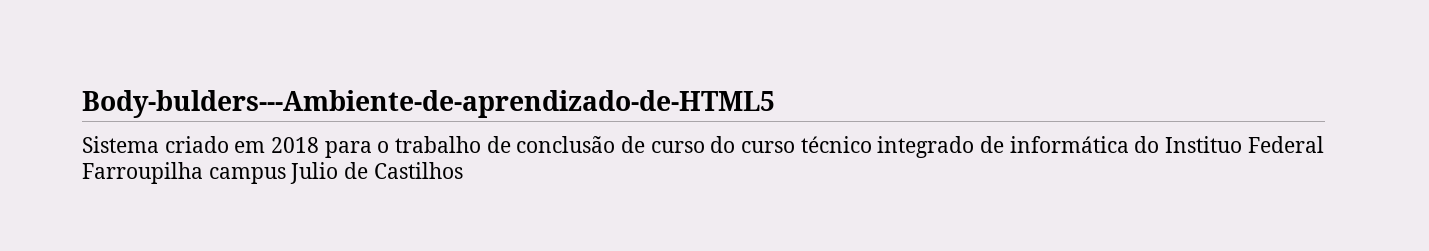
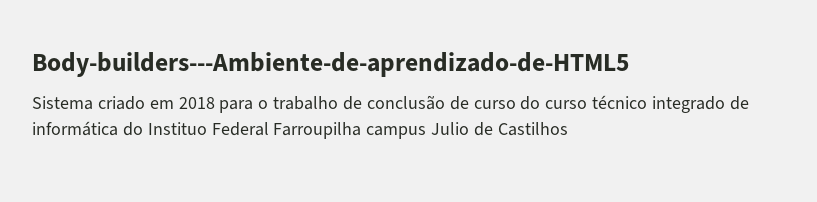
[82,90,775,118] Body-bulders---Ambiente-de-aprendizado-de-HTML5 -> [32,52,629,77] Body-builders---Ambiente-de-aprendizado-de-HTML5

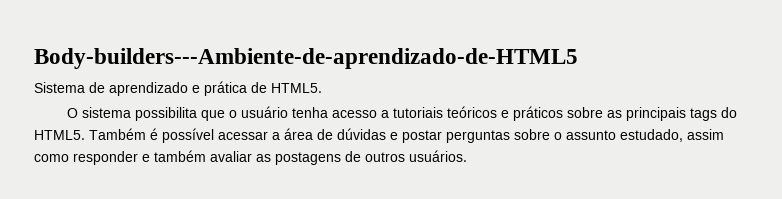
[97,95,749,113] [32,121,568,139] criado em 2018 para o trabalho de conclusão de curso do curso técnico integrado de informática do Instituo Federal Farroupilha campus Julio de Castilhos -> [89,81,322,96] [66,106,737,121] [34,128,724,143] [34,150,467,165] de aprendizado e prática de HTML5. // O sistema possibilita que o usuário tenha acesso a tutoriais teóricos e práticos sobre as principais tags do HTML5. Também é possível acessar a área de dúvidas e postar perguntas sobre o assunto estudado, assim como responder e também avaliar as postagens de outros usuários.

